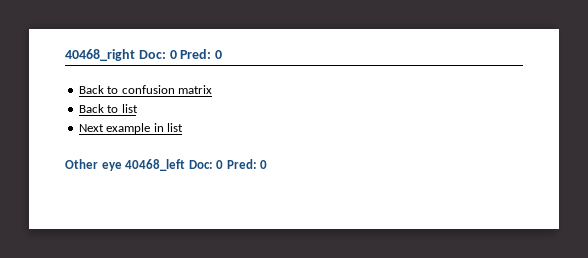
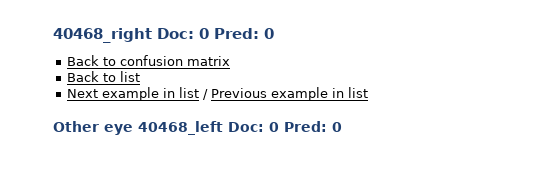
(183, 127) none -> [203,87,369,101] / Previous example in list

